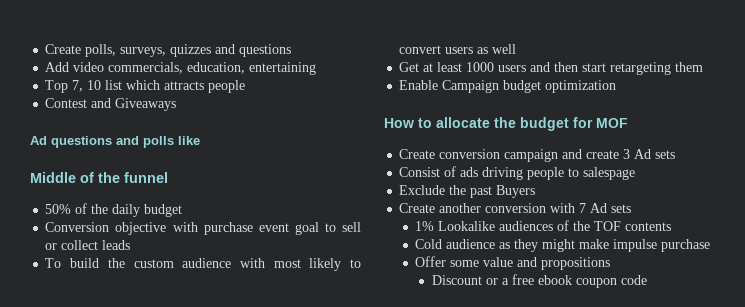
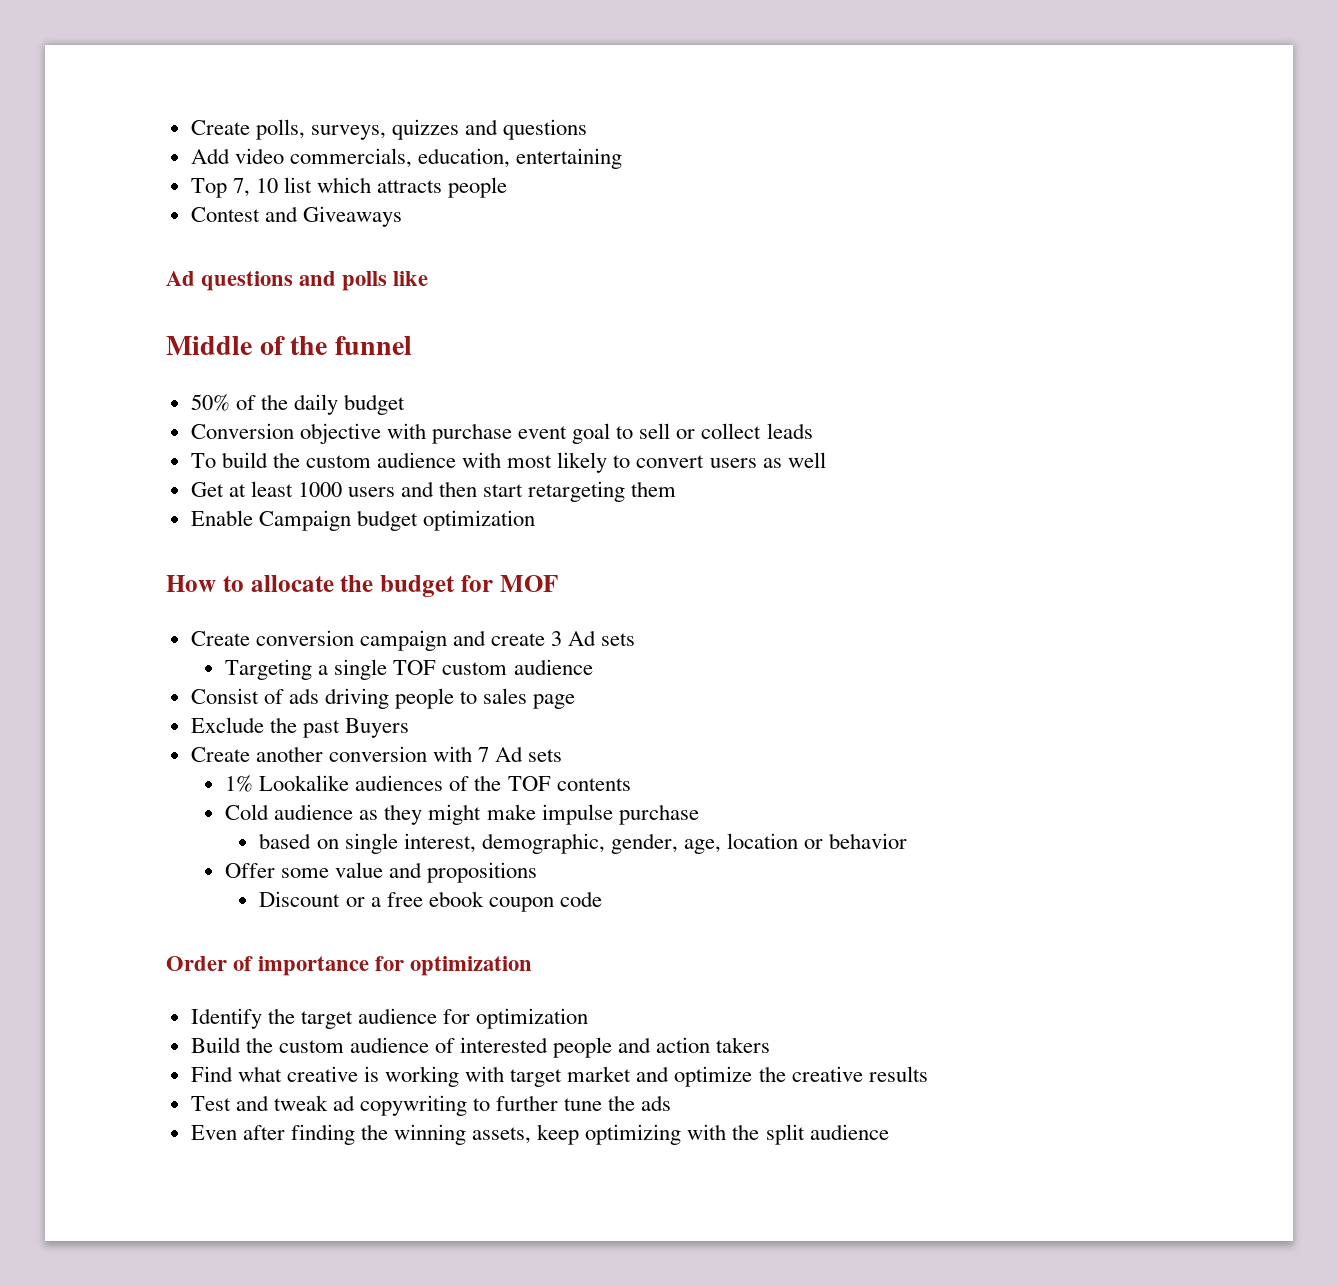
(676, 154) none -> [225,659,593,680] // Targeting a single TOF custom audience
[583,167,636,180] salespage -> [483,688,576,709] sales page
(711, 245) none -> [259,833,908,854] // based on single interest, demographic, gender, age, location or behavior
(647, 280) none -> [166,956,533,976] [190,1008,589,1029] [190,1037,771,1058] [190,1066,928,1087] [190,1095,672,1116] [190,1124,889,1145] // Order of importance for optimization // Identify the target audience for optimization // Build the custom audience of interested people and action takers // Find what creative is working with target market and optimize the creative results // Test and tweak ad copywriting to further tune the ads // Even after finding the winning assets, keep optimizing with the split audience

